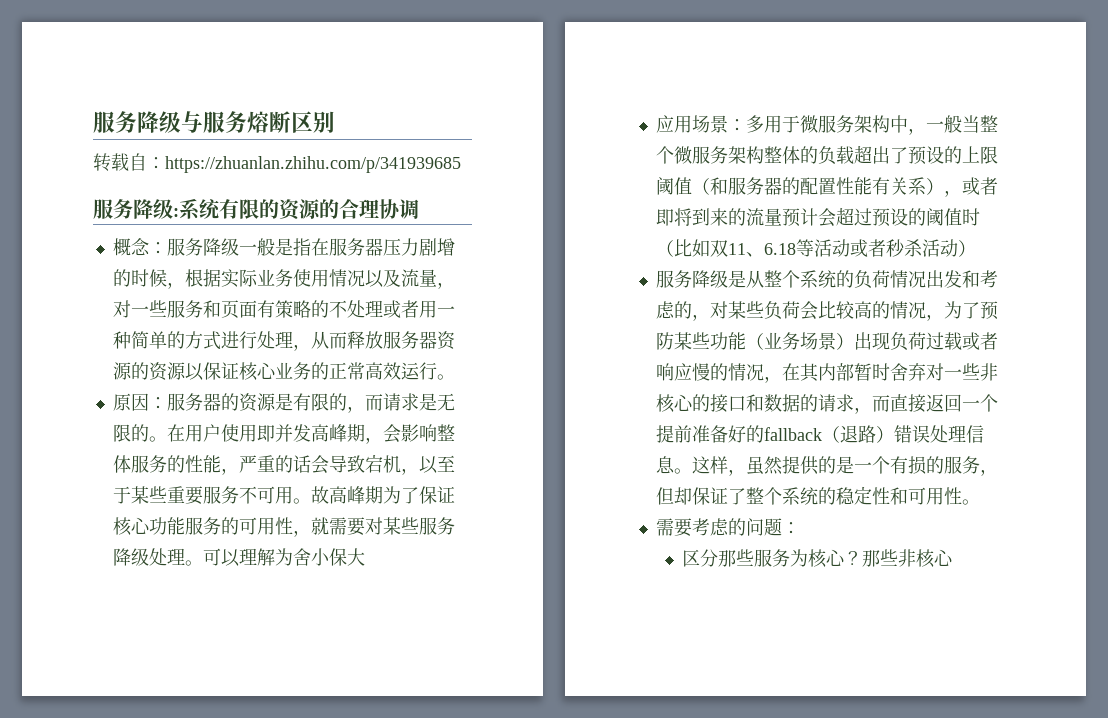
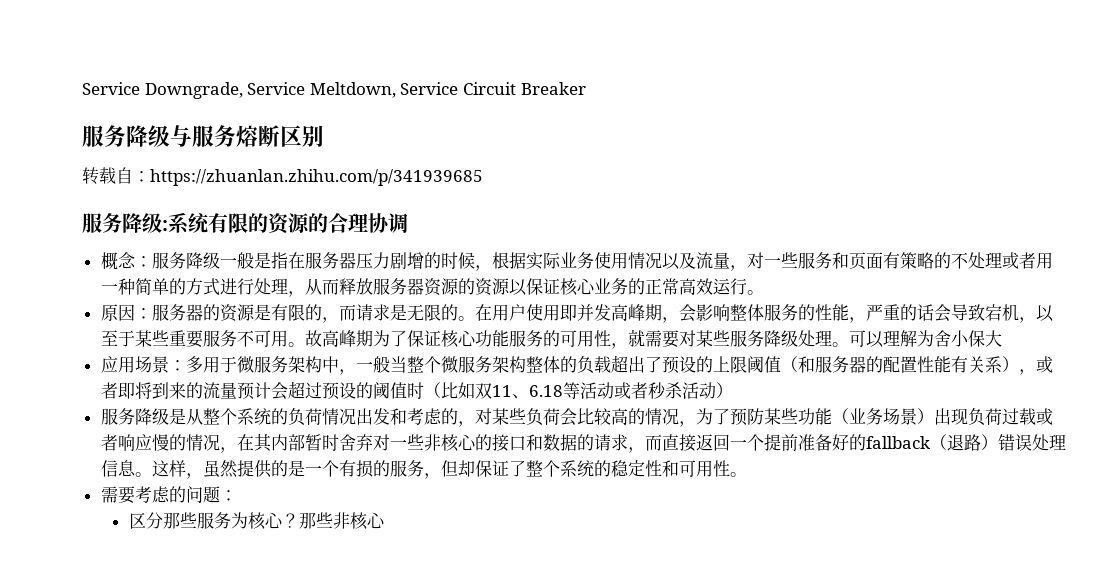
(93, 122) none -> [82,82,586,99] Service Downgrade, Service Meltdown, Service Circuit Breaker //

